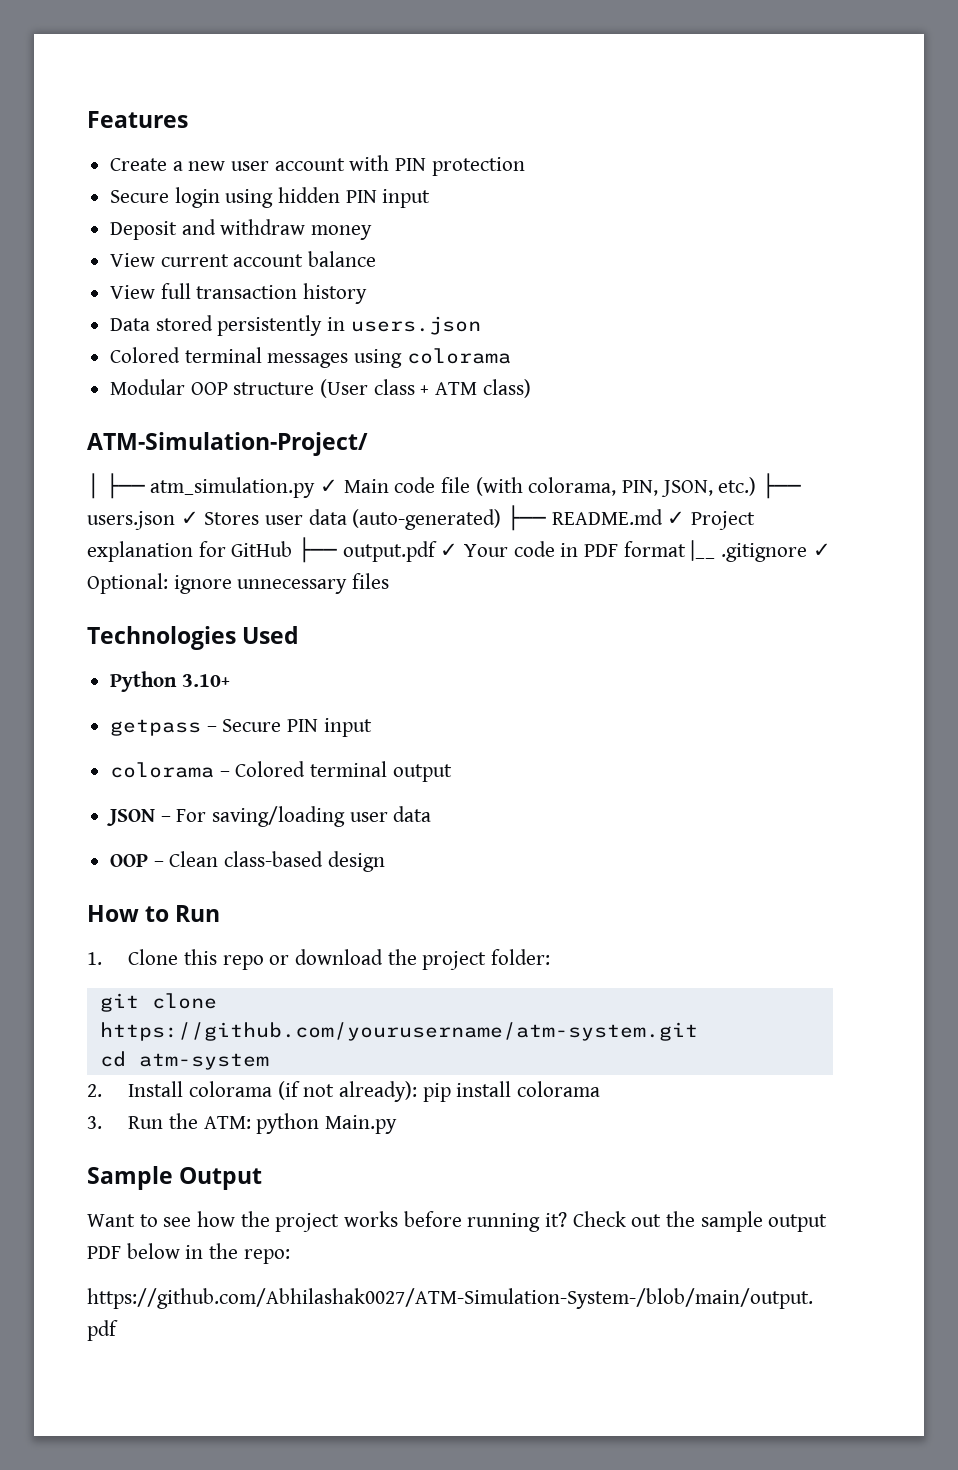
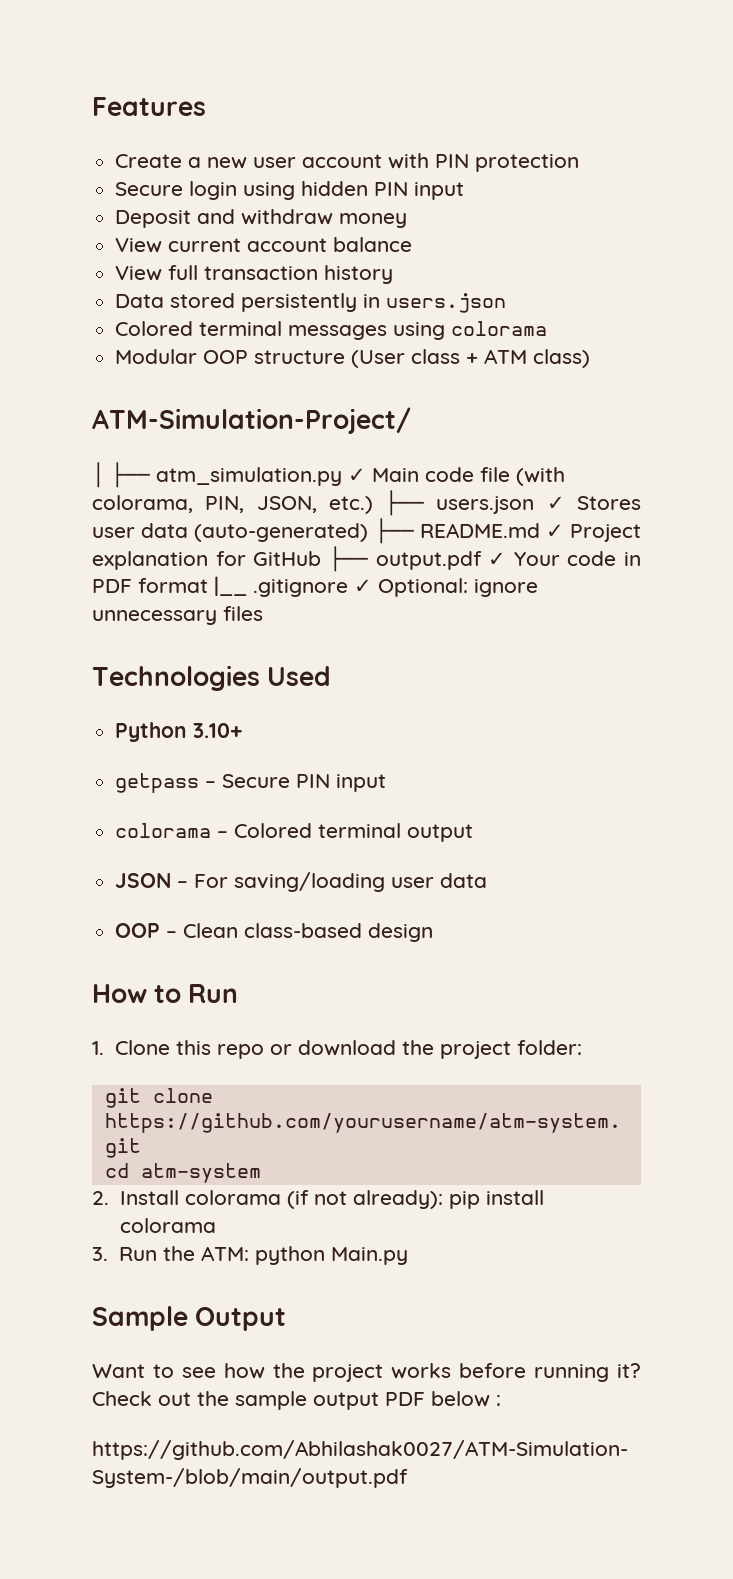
[185,1243,290,1264] in the repo: -> [496,1395,501,1406] :

